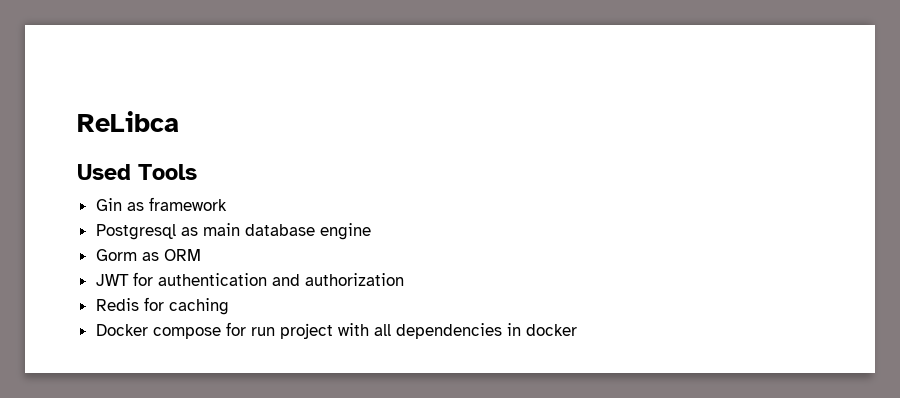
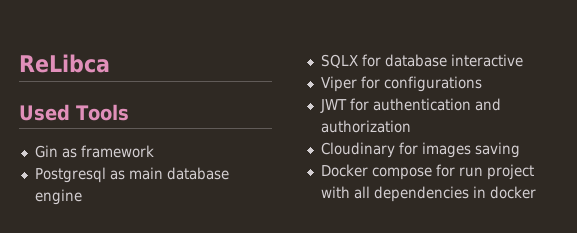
[95,249,201,261] Gorm as ORM -> [320,54,523,68] [320,76,482,92] SQLX for database interactive // Viper for configurations
[95,297,229,315] Redis for caching -> [320,142,520,158] Cloudinary for images saving

